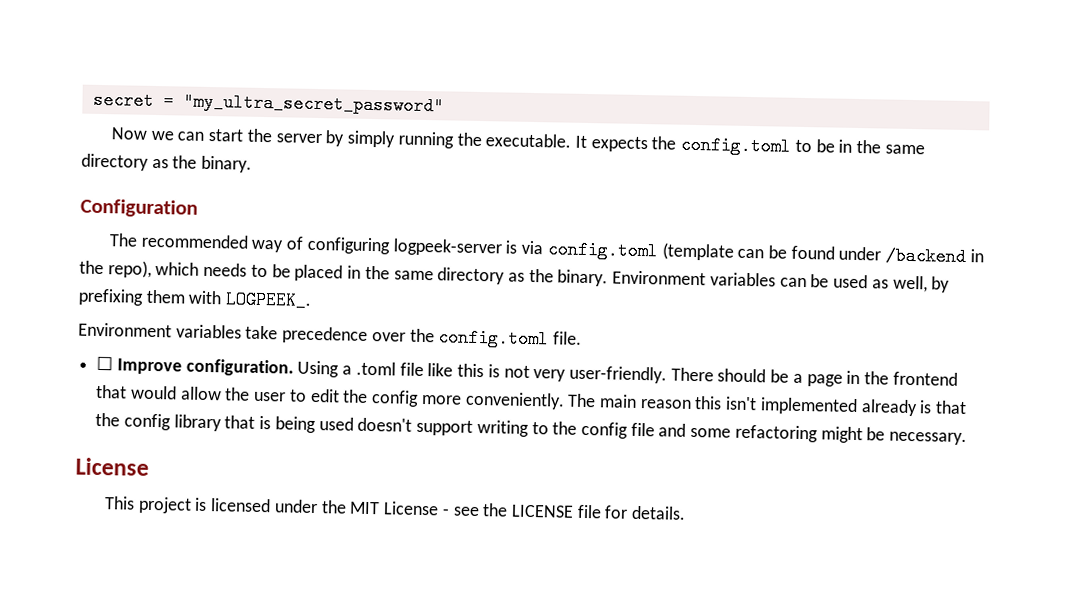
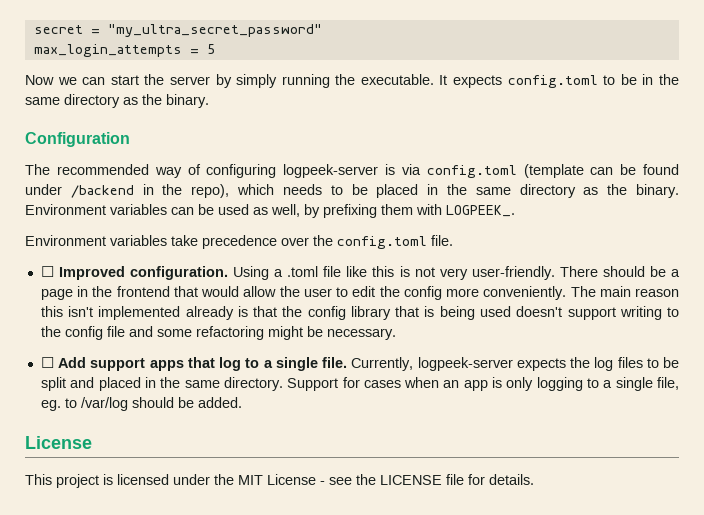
(444, 104) none -> [33,44,215,57] // max_login_attempts = 5
[651,136,677,150] the -> (503, 81) none
[116,358,182,375] Improve -> [59,266,126,280] Improved
(968, 438) none -> [40,357,680,371] [40,377,679,391] [40,397,242,411] // ☐ Add support apps that log to a single file. Currently, logpeek-server expects the log files to be split and placed in the same directory. Support for cases when an app is only logging to a single file, eg. to /var/log should be added.

